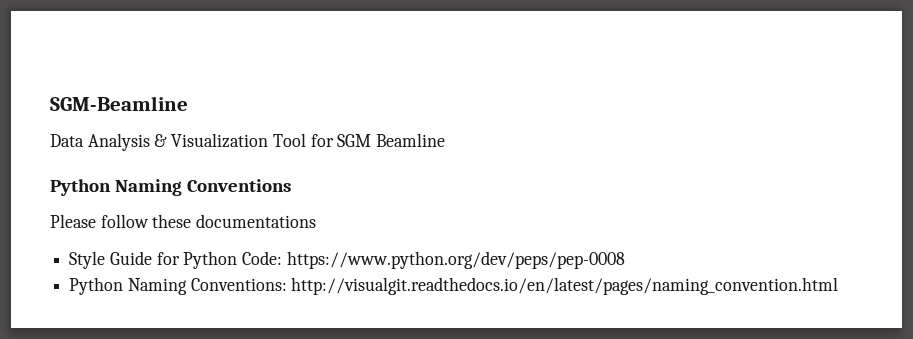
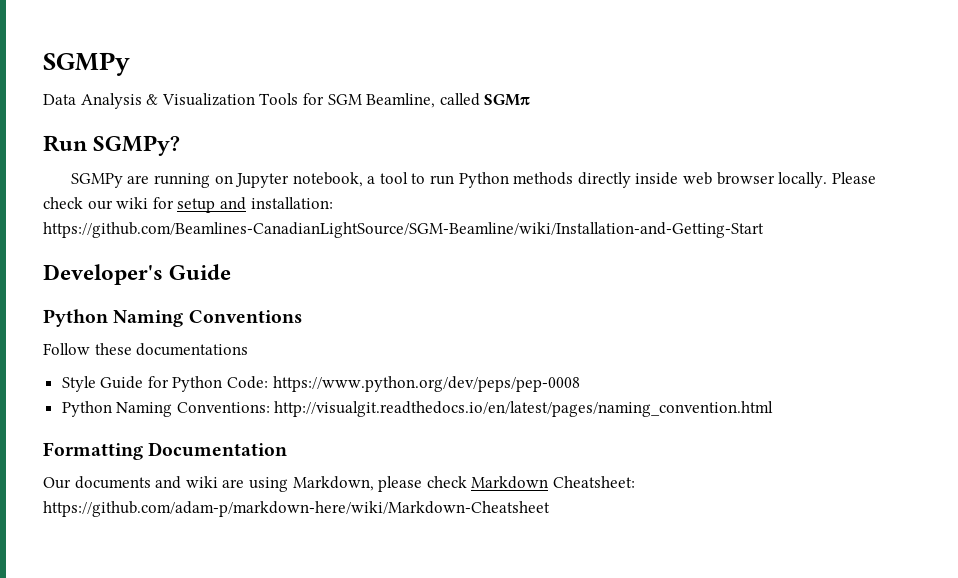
[50,96,188,111] SGM-Beamline -> [43,52,130,76] SGMPy
[272,133,306,147] Tool -> [259,93,299,105] Tools
[376,133,446,147] Beamline -> [366,93,531,108] [43,135,181,156] [70,172,876,188] [43,197,333,213] [43,222,764,238] [43,264,232,285] Beamline, called SGMπ // Run SGMPy? // SGMPy are running on Jupyter notebook, a tool to run Python methods directly inside web browser locally. Please check our wiki for setup and installation: https://github.com/Beamlines-CanadianLightSource/SGM-Beamline/wiki/Installation-and-Getting-Start // Developer's Guide
[50,214,149,228] Please follow -> [43,343,90,355] Follow
(839, 286) none -> [43,442,288,460] [43,476,635,492] [43,501,550,517] // Formatting Documentation // Our documents and wiki are using Markdown, please check Markdown Cheatsheet: https://github.com/adam-p/markdown-here/wiki/Markdown-Cheatsheet

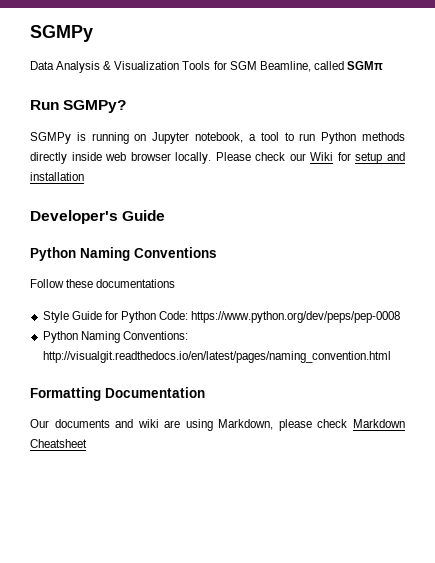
[127,175,150,184] are -> [76,132,86,141] is
[116,197,149,209] wiki -> [310,152,334,161] Wiki
[250,197,333,209] [43,222,764,238] installation: https://github.com/Beamlines-CanadianLightSource/SGM-Beamline/wiki/Installation-and-Getting-Start -> [30,172,84,181] installation
[552,476,635,488] [43,501,550,517] Cheatsheet: https://github.com/adam-p/markdown-here/wiki/Markdown-Cheatsheet -> [30,439,87,448] Cheatsheet

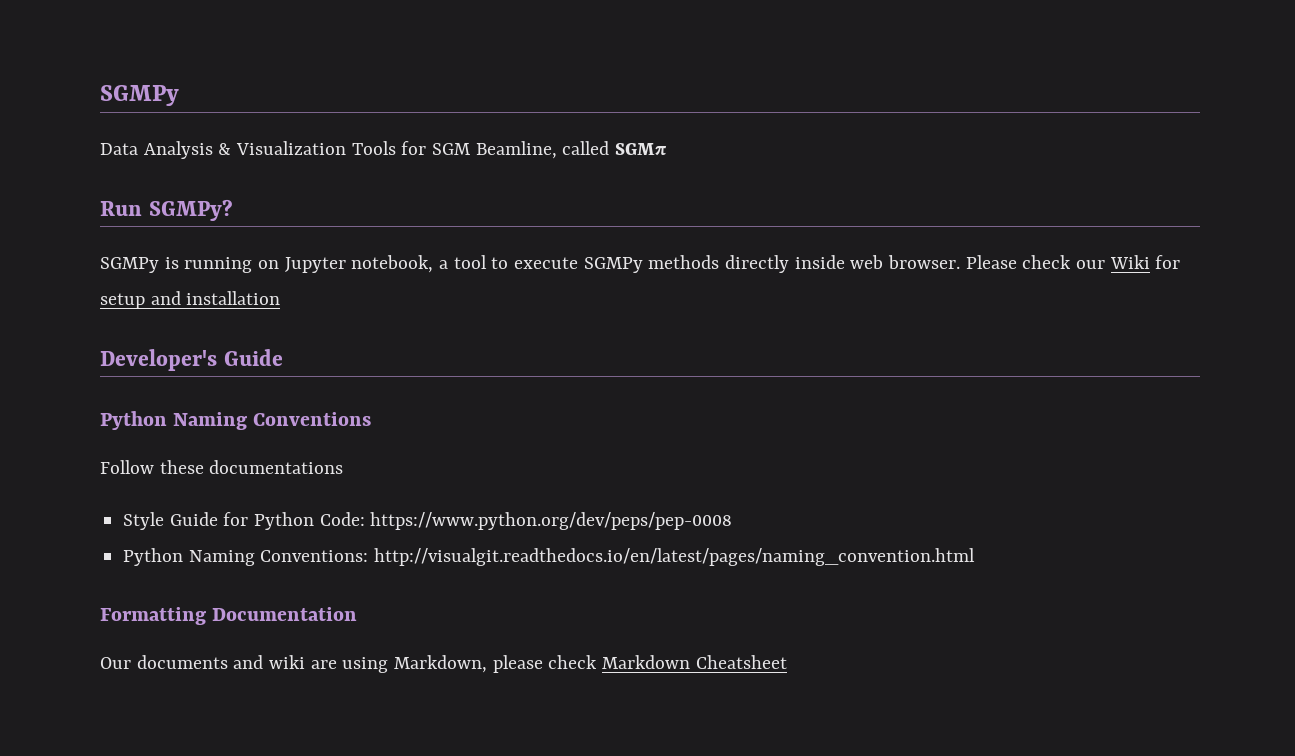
[299,132,357,144] run Python -> [514,257,643,273] execute SGMPy
[130,152,212,164] browser locally. -> [888,255,961,269] browser.

